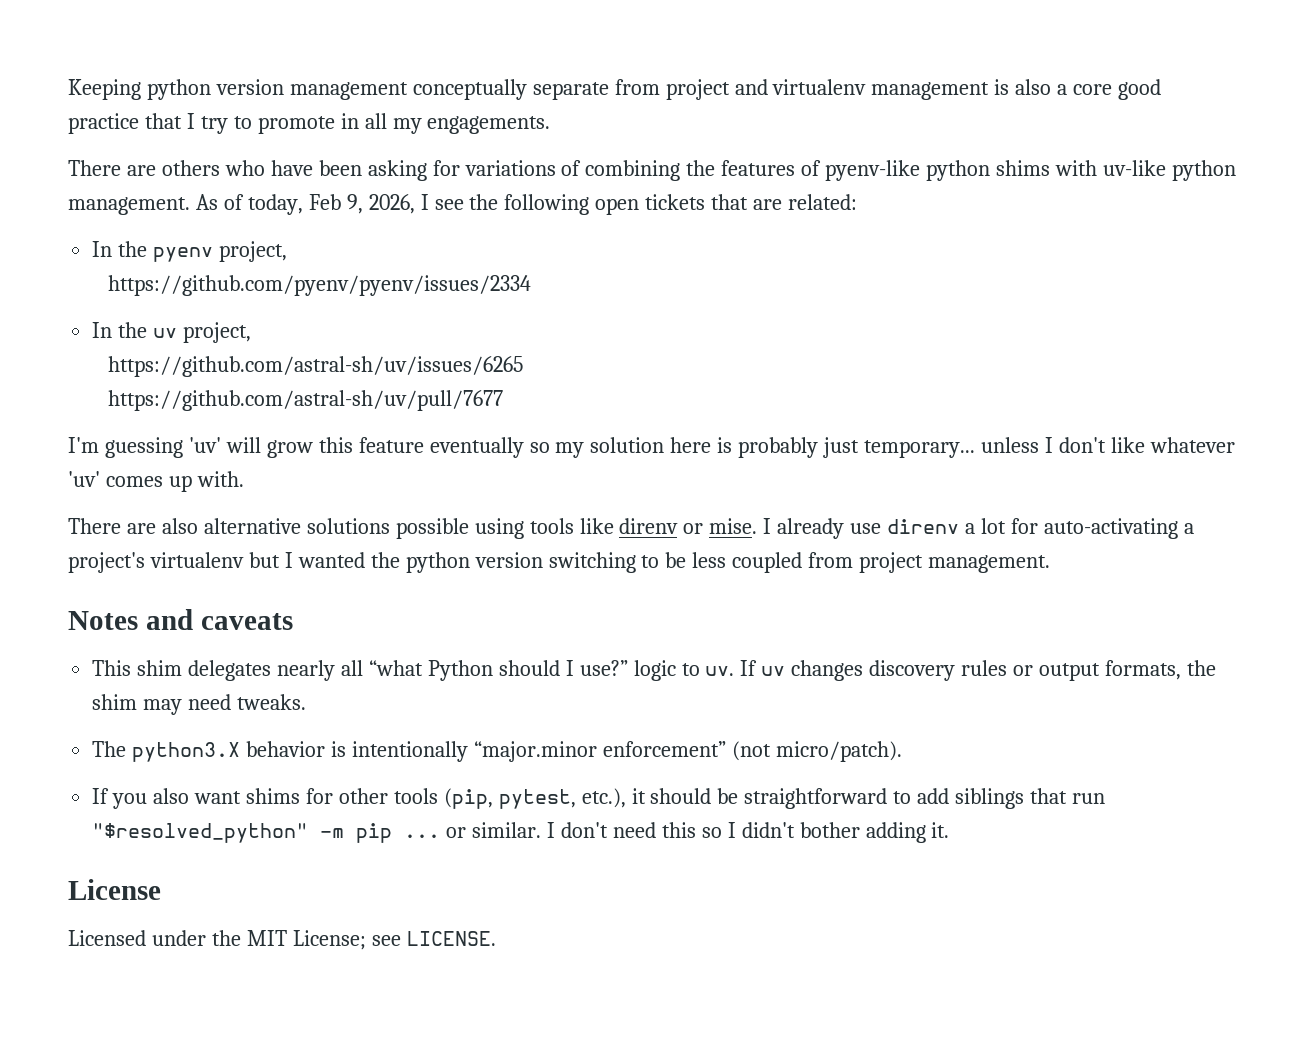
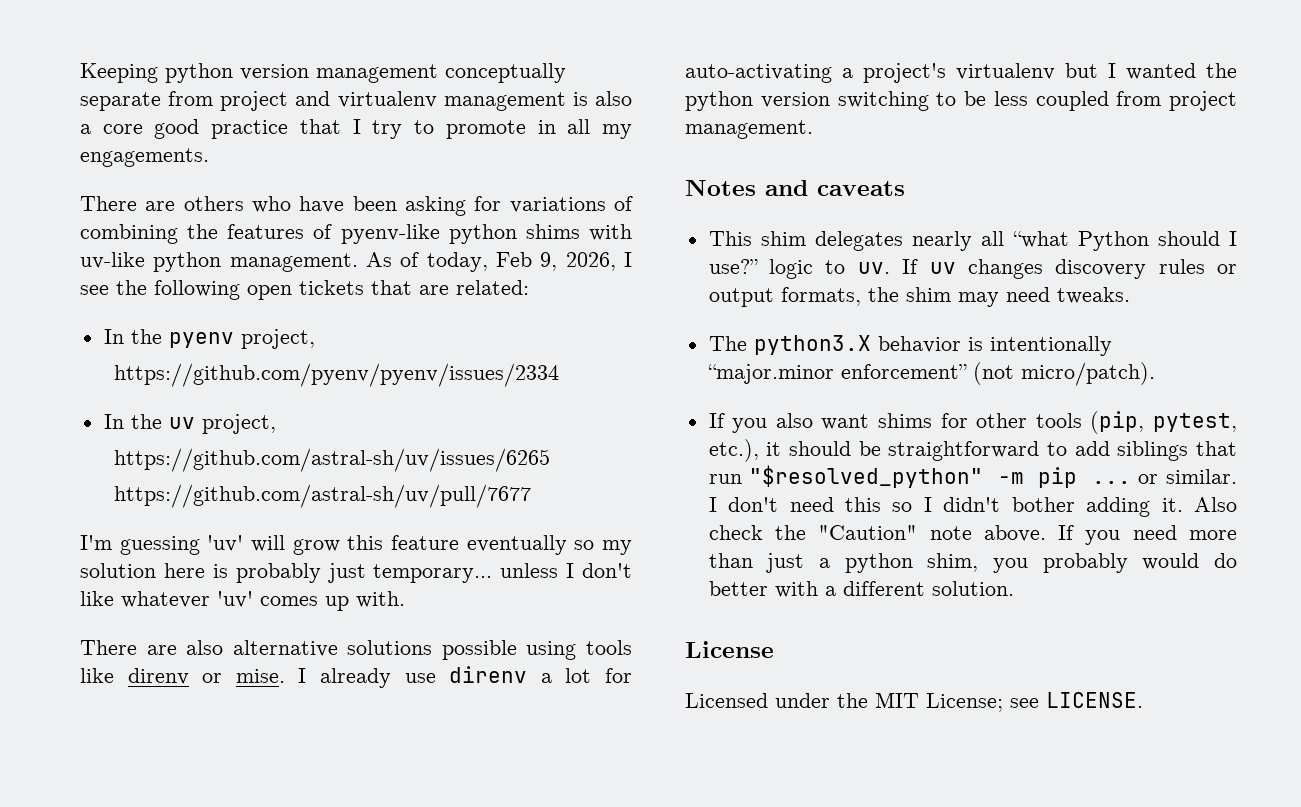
(950, 830) none -> [1194,497,1237,512] [708,525,1237,545] [708,553,1237,573] [708,581,1014,598] Also check the "Caution" note above. If you need more than just a python shim, you probably would do better with a different solution.

